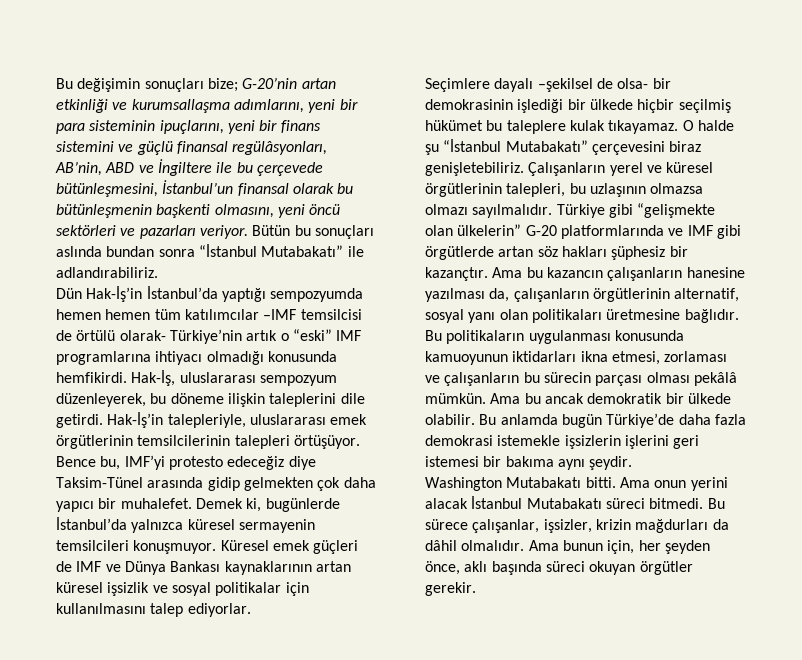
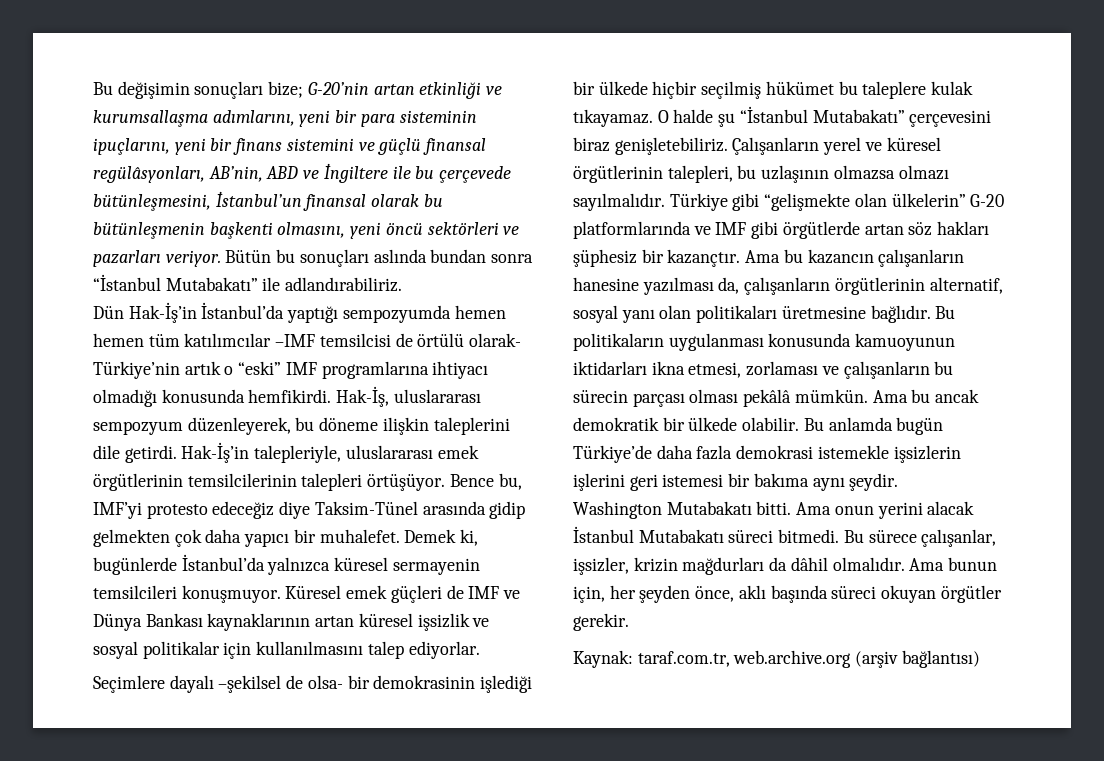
(476, 589) none -> [573,650,980,668] // Kaynak: taraf.com.tr, web.archive.org (arşiv bağlantısı)

